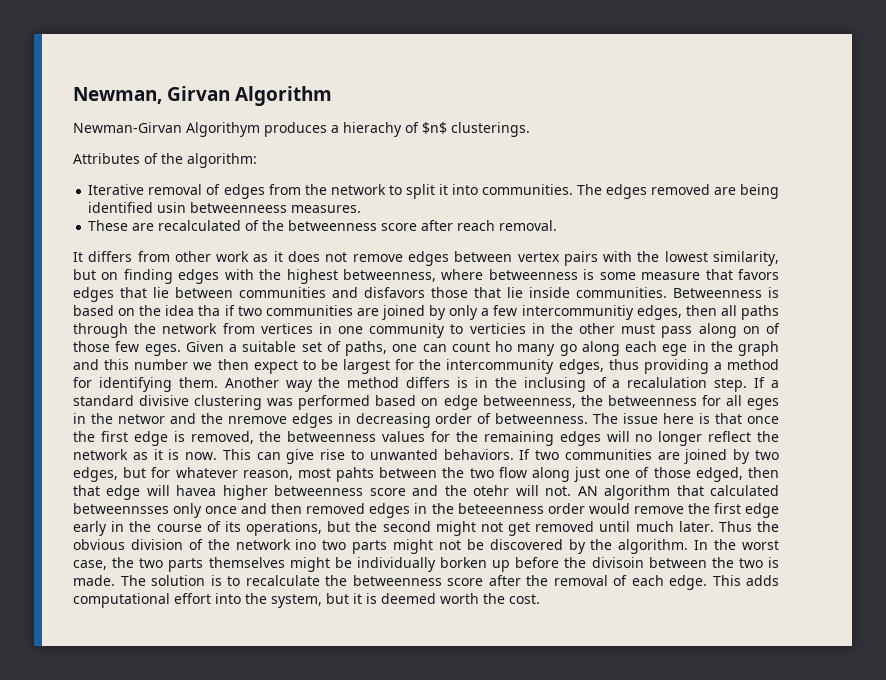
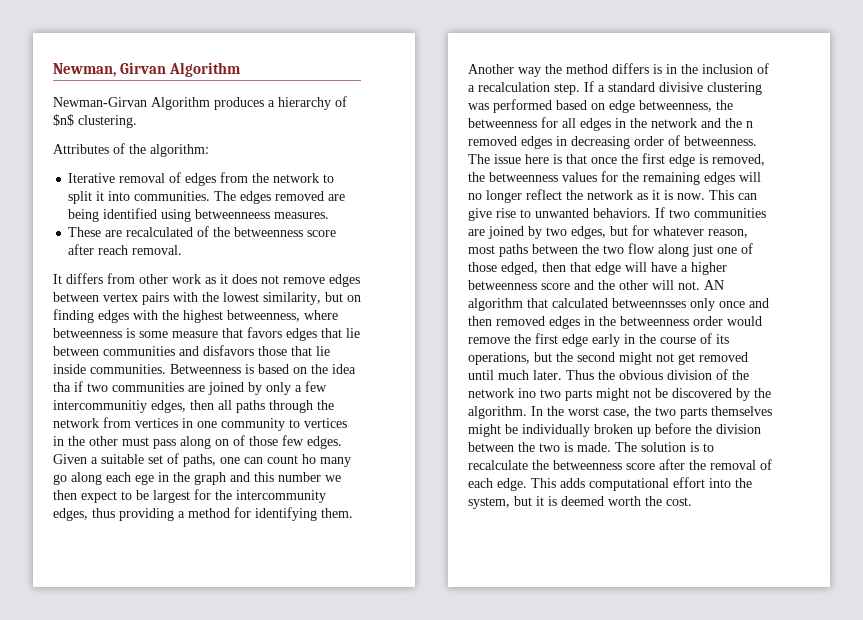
[186,122,260,137] Algorithym -> [151,97,210,110] Algorithm
[343,122,402,137] hierachy -> [278,97,331,110] hierarchy
[451,122,530,137] clusterings. -> [78,115,137,128] clustering.
[157,202,187,213] usin -> [161,209,192,222] using
[469,323,526,334] verticies -> [304,418,347,428] vertices
[144,344,181,356] eges. -> [307,436,342,449] edges.
[523,377,586,392] inclusing -> [702,64,753,74] inclusion
[627,377,708,388] recalulation -> [478,82,550,92] recalculation
[747,398,780,410] [73,413,287,424] eges in the networ and the nremove -> [580,118,753,131] [468,136,517,146] edges in the network and the n removed
[336,467,375,482] pahts -> [499,244,528,257] paths
[176,485,217,496] havea -> [651,262,688,272] have a
[473,485,510,496] otehr -> [619,280,648,290] other
[457,503,544,514] beteeenness -> [620,316,689,326] betweenness
[440,557,487,568] borken -> [594,424,633,434] broken
[591,557,644,568] divisoin -> [716,424,761,434] division

